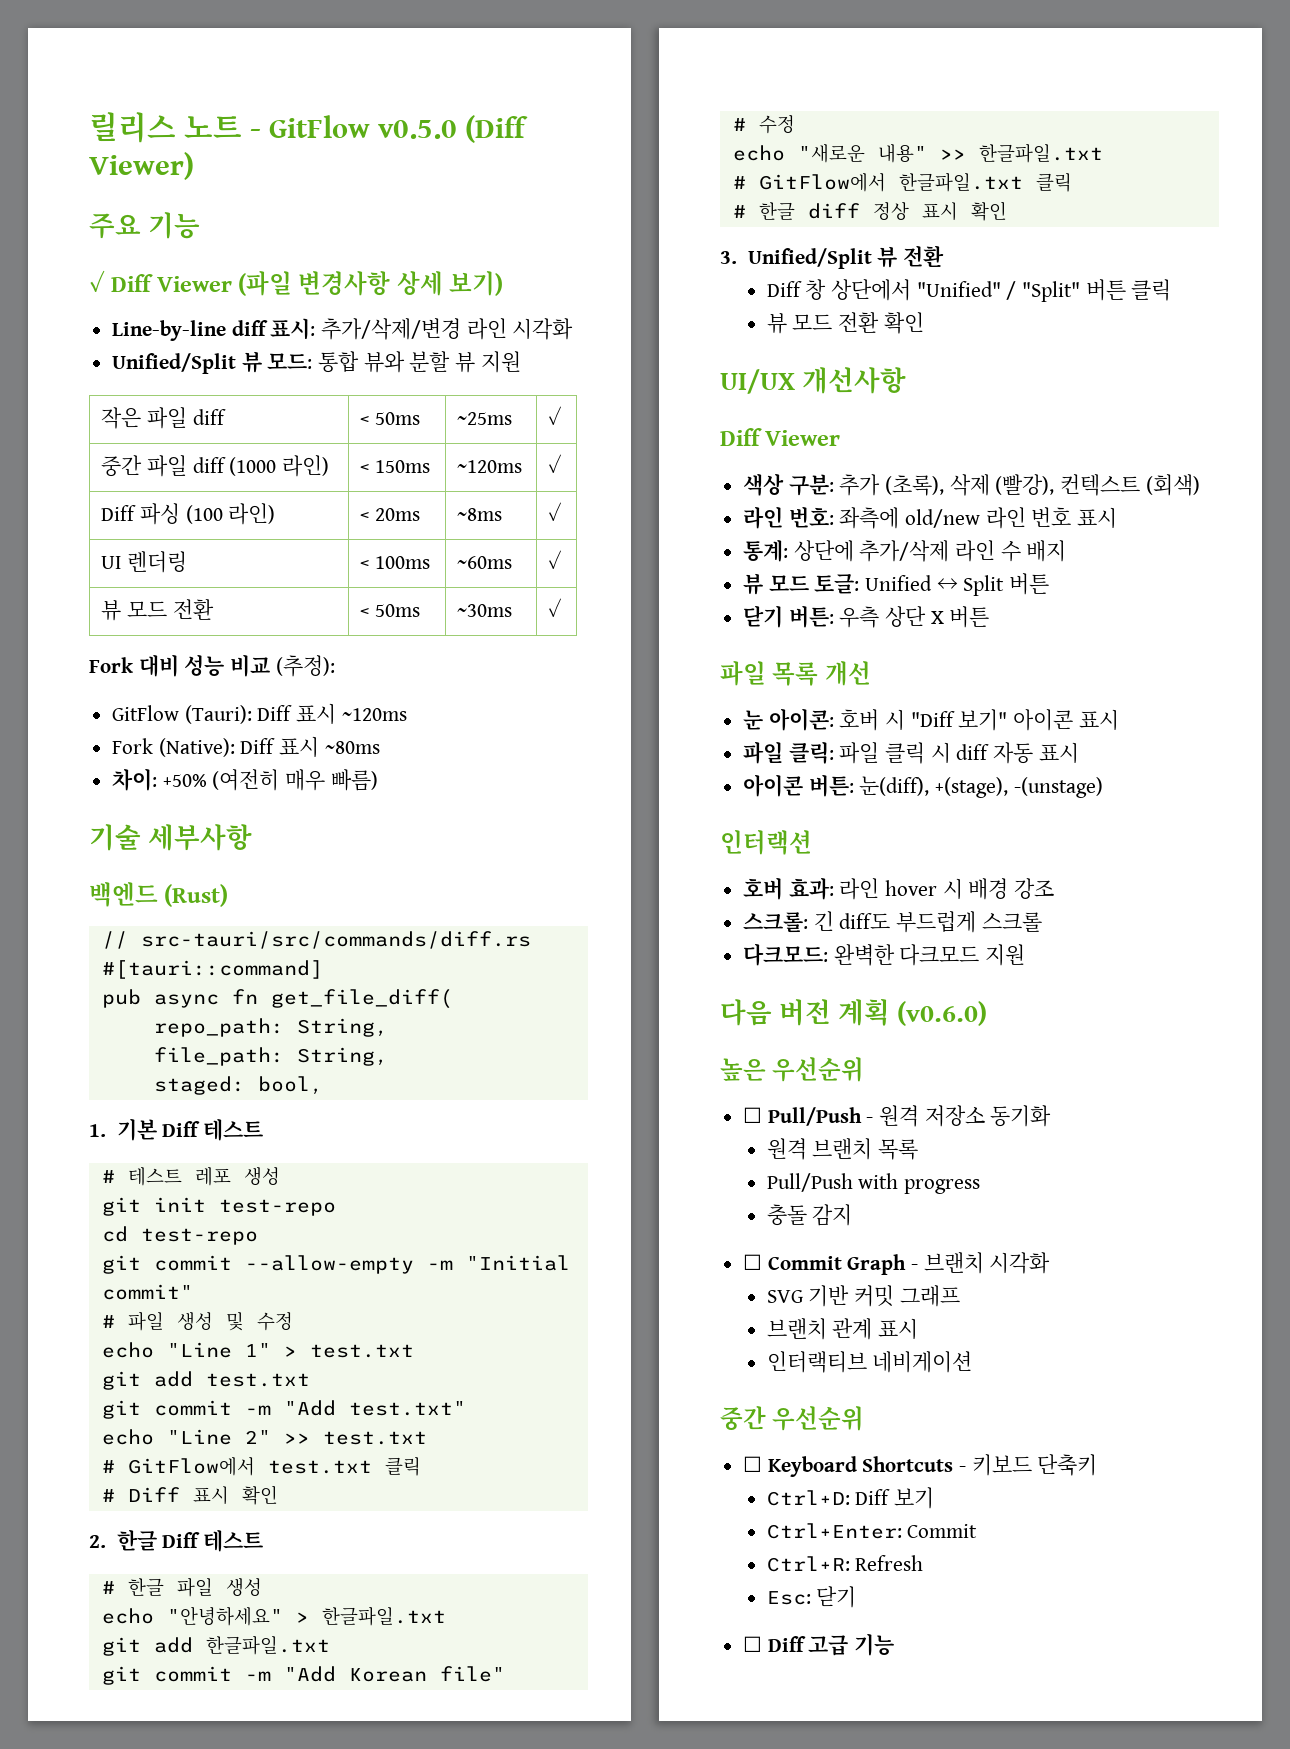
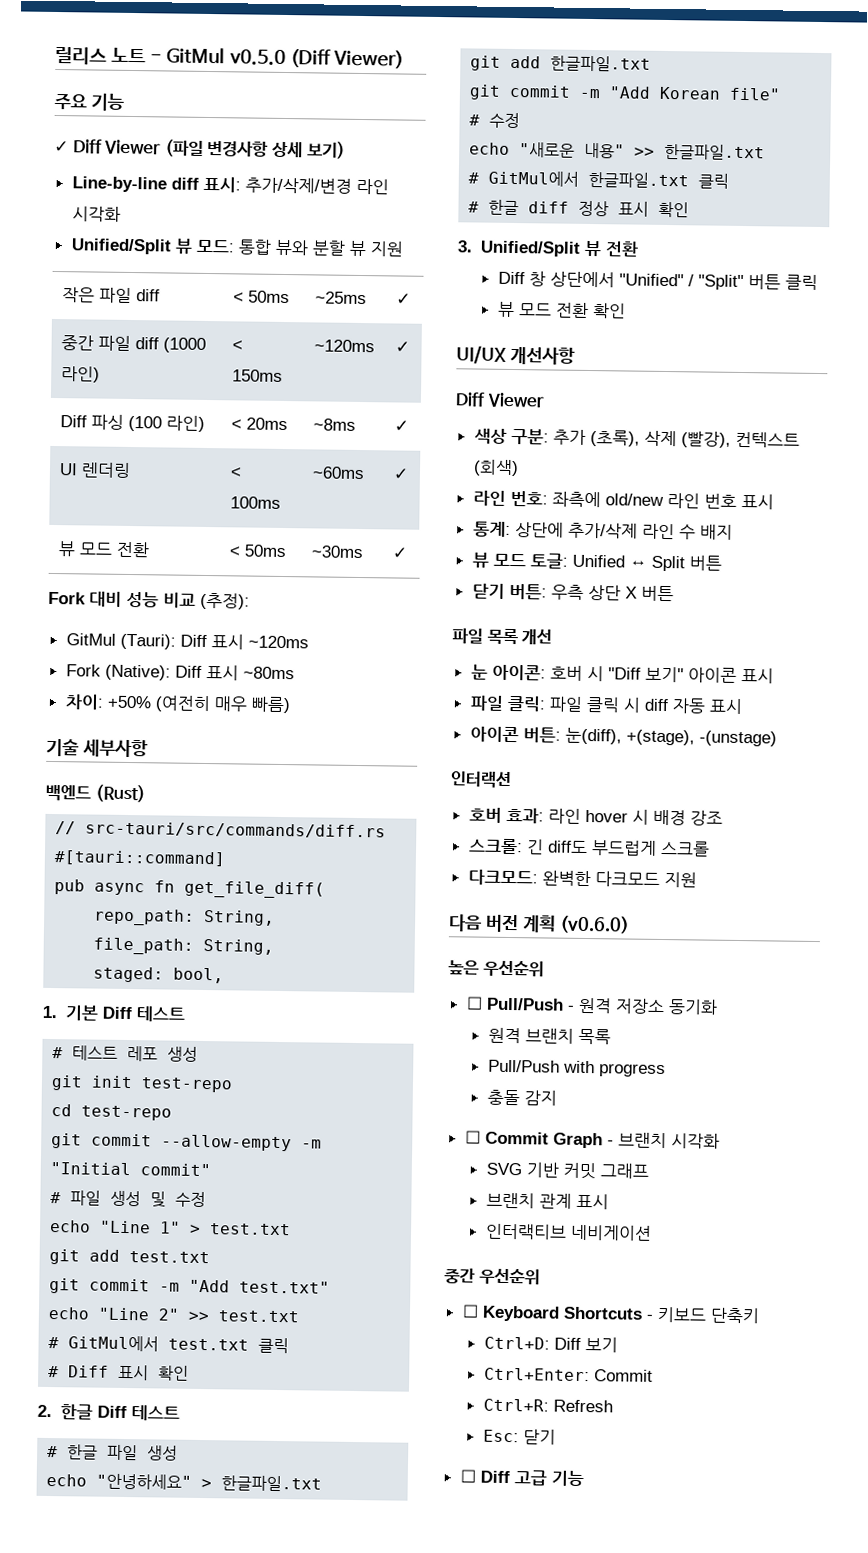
[269,115,370,138] GitFlow -> [166,47,226,64] GitMul
[112,705,180,721] GitFlow -> [65,633,116,646] GitMul
[127,1457,255,1476] GitFlow에서 -> [68,1335,160,1352] GitMul에서
[758,173,886,192] GitFlow에서 -> [488,170,580,187] GitMul에서

